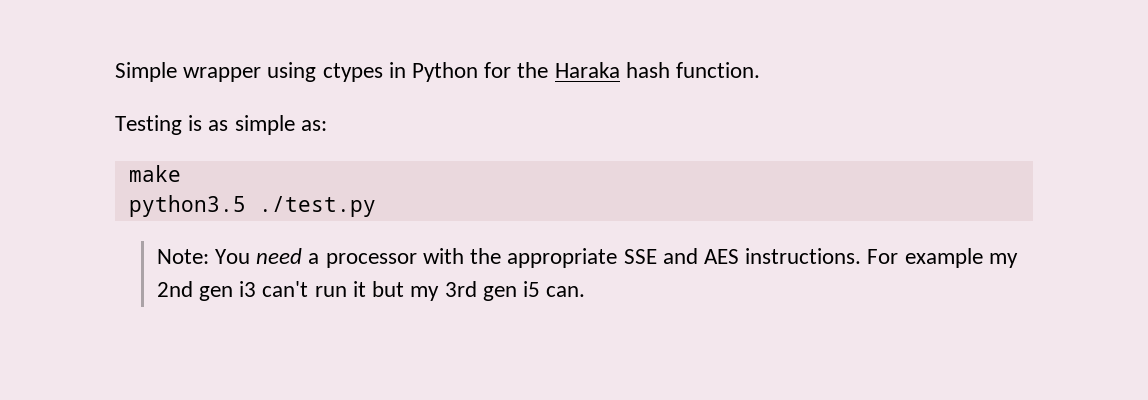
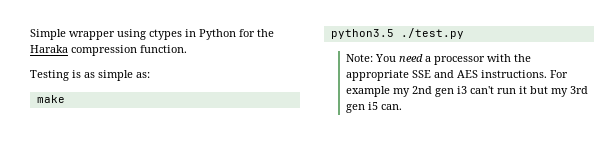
[625,62,670,78] hash -> [71,45,137,56] compression

